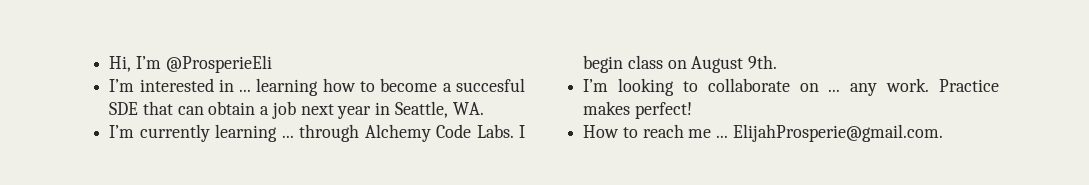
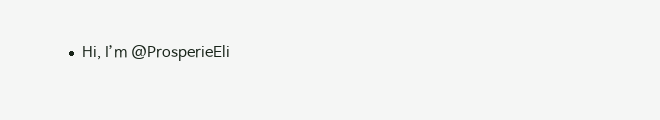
[109,78,525,96] [109,101,484,119] [109,124,525,142] [583,55,778,73] [583,78,999,96] [583,101,692,119] [583,124,943,142] // I’m interested in ... learning how to become a succesful SDE that can obtain a job next year in Seattle, WA. // I’m currently learning ... through Alchemy Code Labs. I begin class on August 9th. // I’m looking to collaborate on ... any work. Practice makes perfect! // How to reach me ... ElijahProsperie@gmail.com. -> (230, 53) none

